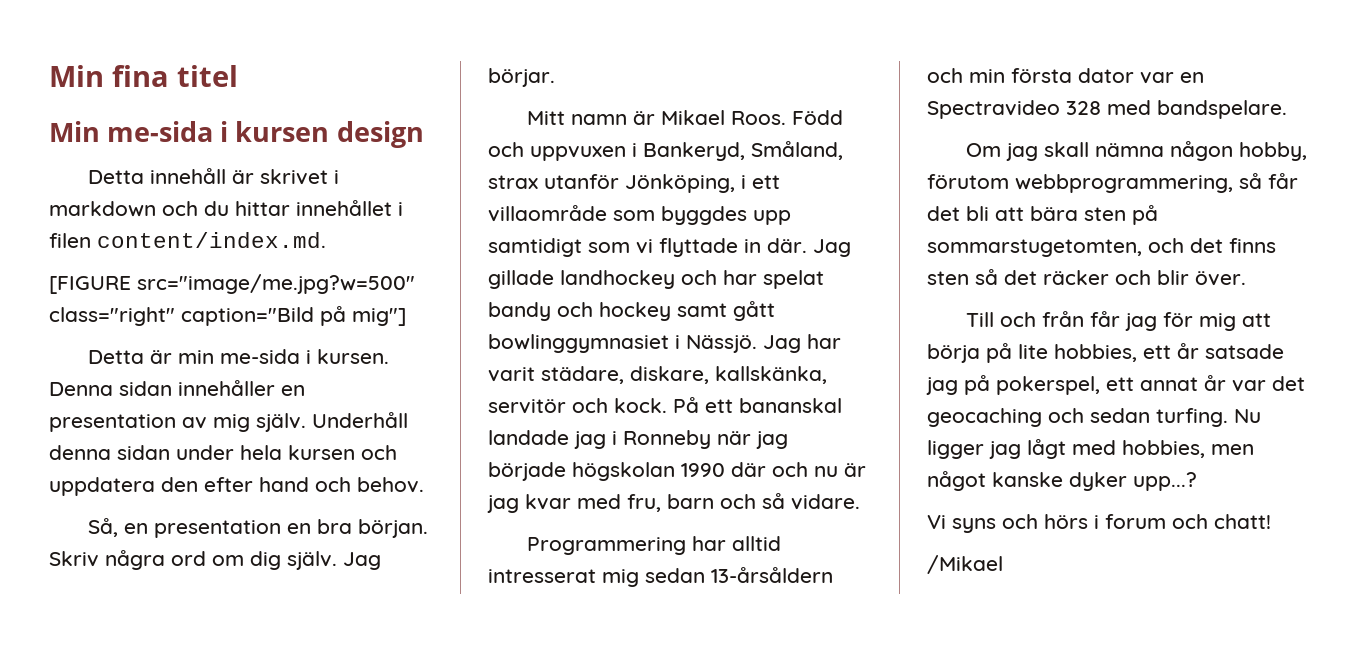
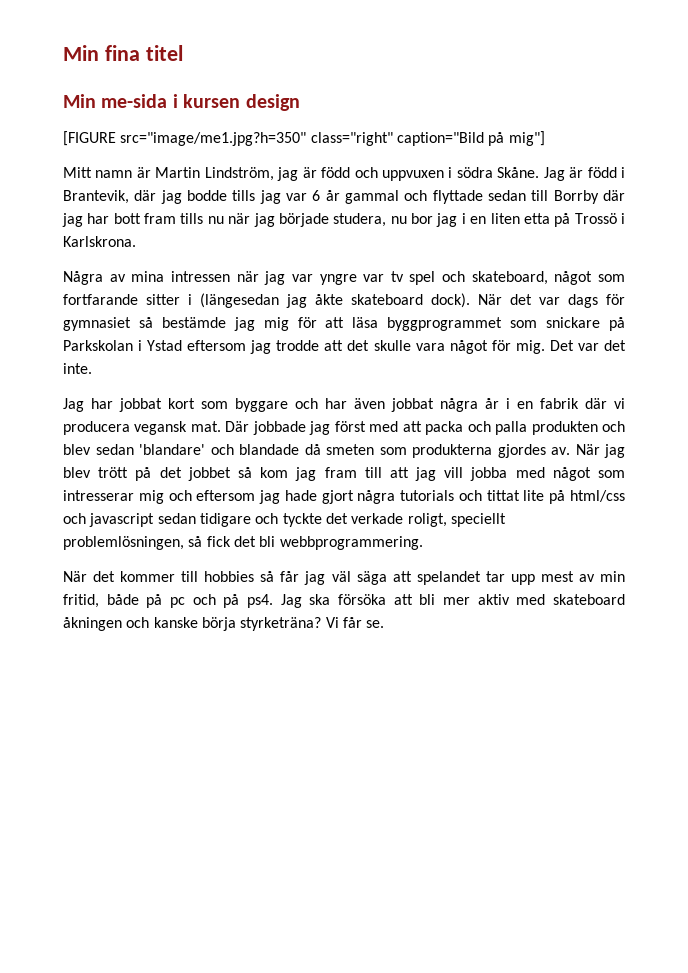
[87,168,339,185] [49,200,403,217] [49,232,326,248] // Detta innehåll är skrivet i markdown och du hittar innehållet i filen content/index.md. -> (300, 102) none
[137,274,415,294] src="image/me.jpg?w=500" -> [120,132,307,146] src="image/me1.jpg?h=350"
[87,349,389,364] [49,380,305,396] [49,412,408,432] [49,445,397,460] [49,477,424,496] [87,518,428,538] [49,550,381,570] [488,68,555,87] [526,110,843,125] [488,141,843,161] [488,174,780,193] [488,205,791,225] [488,238,851,257] [488,270,824,289] [488,301,775,321] [488,334,841,353] [488,366,827,384] [488,397,842,414] [488,430,788,449] [488,462,866,481] [487,493,860,513] [526,536,781,555] [488,567,833,587] [927,68,1204,84] [927,100,1287,119] [965,141,1307,161] [927,173,1298,193] [927,205,1158,225] [927,238,1276,257] [927,269,1246,286] [965,311,1271,331] [927,343,1284,363] [926,375,1305,395] [927,408,1261,427] [927,439,1254,459] [927,471,1197,491] [927,514,1271,533] [927,555,1003,574] Detta är min me-sida i kursen. Denna sidan innehåller en presentation av mig själv. Underhåll denna sidan under hela kursen och uppdatera den efter hand och behov. // Så, en presentation en bra början. Skriv några ord om dig själv. Jag börjar. // Mitt namn är Mikael Roos. Född och uppvuxen i Bankeryd, Småland, strax utanför Jönköping, i ett villaområde som byggdes upp samtidigt som vi flyttade in där. Jag gillade landhockey och har spelat bandy och hockey samt gått bowlinggymnasiet i Nässjö. Jag har varit städare, diskare, kallskänka, servitör och kock. På ett bananskal landade jag i Ronneby när jag började högskolan 1990 där och nu är jag kvar med fru, barn och så vidare. // Programmering har alltid intresserat mig sedan 13-årsåldern och min första dator var en Spectravideo 328 med bandspelare. // Om jag skall nämna någon hobby, förutom webbprogrammering, så får det bli att bära sten på sommarstugetomten, och det finns sten så det räcker och blir över. // Till och från får jag för mig att börja på lite hobbies, ett år satsade jag på pokerspel, ett annat år var det geocaching och sedan turfing. Nu ligger jag lågt med hobbies, men något kanske dyker upp...? // Vi syns och hörs i forum och chatt! // /Mikael -> [63,167,625,181] [63,190,625,204] [62,213,625,227] [63,236,136,247] [63,271,626,285] [63,293,625,308] [63,317,626,331] [63,340,626,354] [63,363,92,374] [63,398,625,412] [63,421,625,435] [63,444,625,458] [63,467,625,481] [63,490,625,504] [63,513,506,527] [63,536,423,550] [63,571,625,585] [63,594,625,608] [63,617,385,631] Mitt namn är Martin Lindström, jag är född och uppvuxen i södra Skåne. Jag är född i Brantevik, där jag bodde tills jag var 6 år gammal och flyttade sedan till Borrby där jag har bott fram tills nu när jag började studera, nu bor jag i en liten etta på Trossö i Karlskrona. // Några av mina intressen när jag var yngre var tv spel och skateboard, något som fortfarande sitter i (längesedan jag åkte skateboard dock). När det var dags för gymnasiet så bestämde jag mig för att läsa byggprogrammet som snickare på Parkskolan i Ystad eftersom jag trodde att det skulle vara något för mig. Det var det inte. // Jag har jobbat kort som byggare och har även jobbat några år i en fabrik där vi producera vegansk mat. Där jobbade jag först med att packa och palla produkten och blev sedan 'blandare' och blandade då smeten som produkterna gjordes av. När jag blev trött på det jobbet så kom jag fram till att jag vill jobba med något som intresserar mig och eftersom jag hade gjort några tutorials och tittat lite på html/css och javascript sedan tidigare och tyckte det verkade roligt, speciellt problemlösningen, så fick det bli webbprogrammering. // När det kommer till hobbies så får jag väl säga att spelandet tar upp mest av min fritid, både på pc och på ps4. Jag ska försöka att bli mer aktiv med skateboard åkningen och kanske börja styrketräna? Vi får se.

